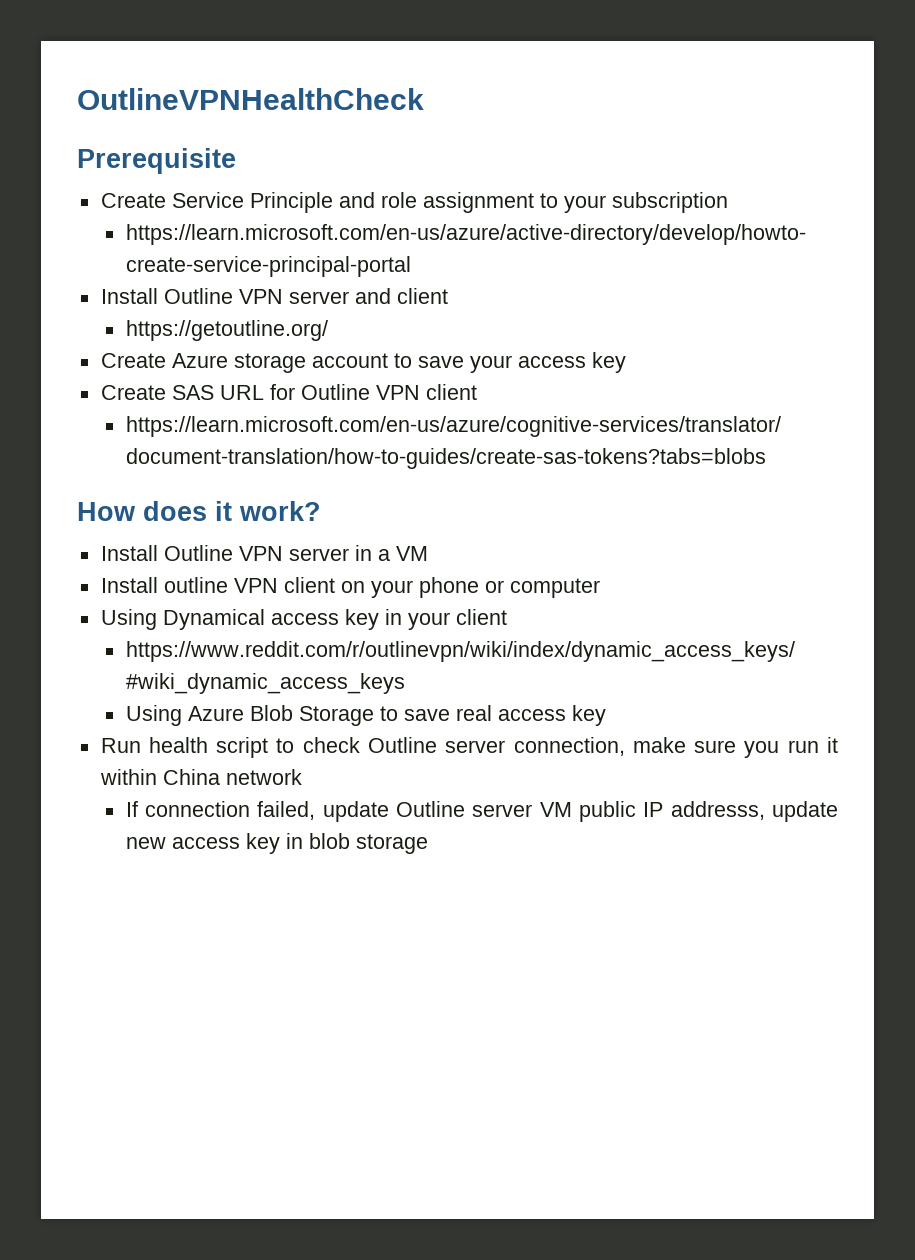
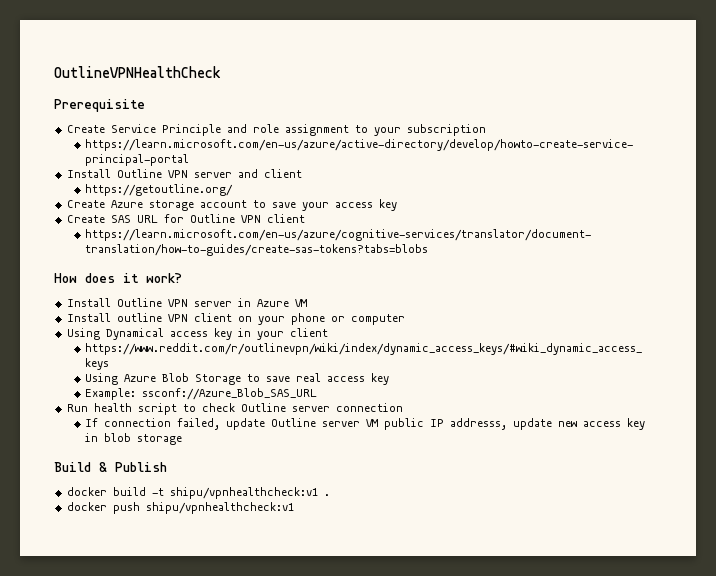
[377,549,390,561] a -> [256,299,289,307] Azure
(606, 715) none -> [85,388,318,400] // Example: ssconf://Azure_Blob_SAS_URL
[513,737,839,758] [99,769,302,785] connection, make sure you run it within China network -> [335,403,403,412] connection
(428, 844) none -> [54,462,167,472] [66,487,330,499] [66,502,294,514] // Build & Publish // docker build -t shipu/vpnhealthcheck:v1 . // docker push shipu/vpnhealthcheck:v1

